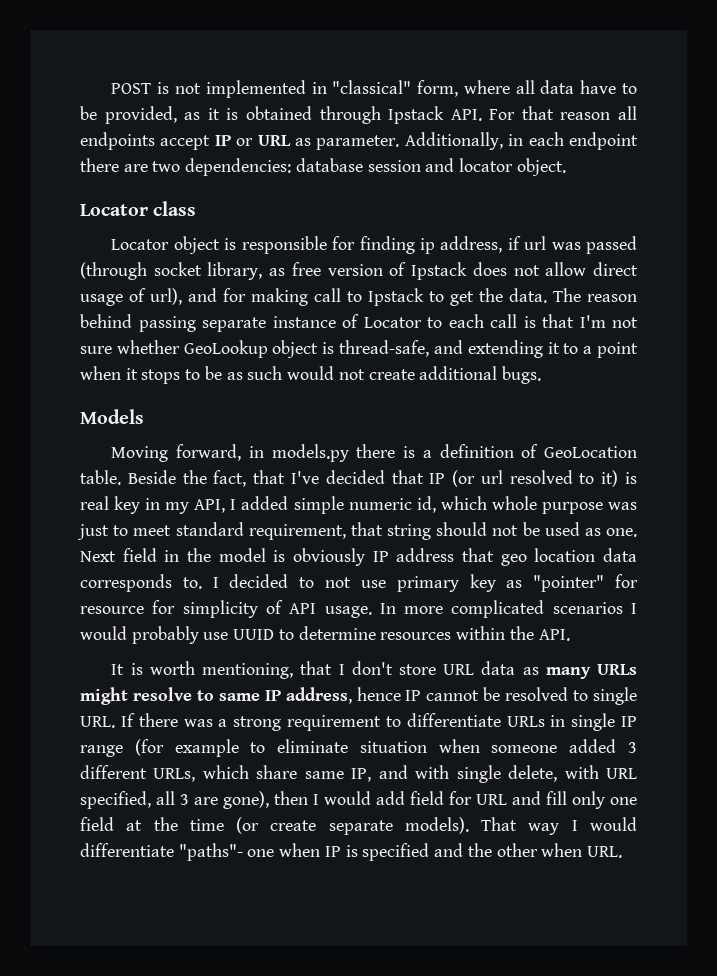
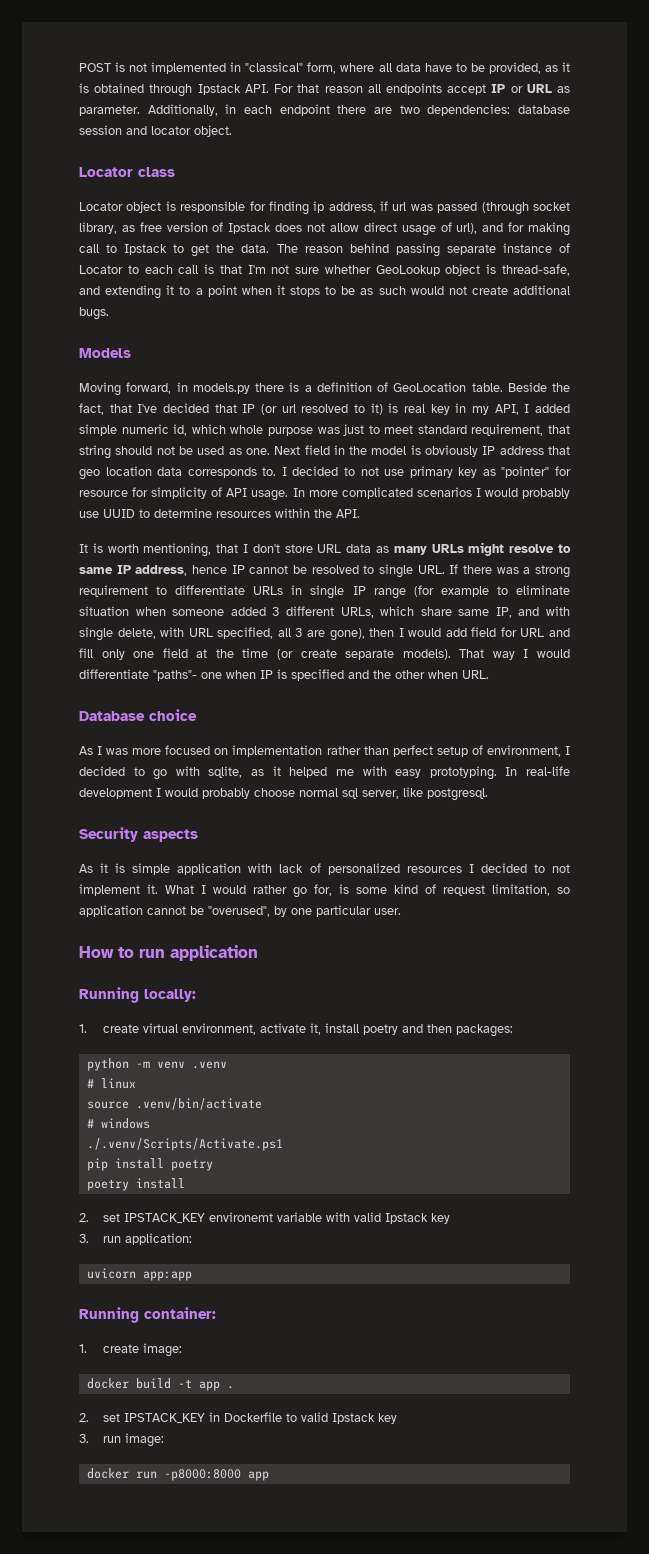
(622, 852) none -> [79,709,197,721] [79,745,571,757] [79,766,571,780] [79,787,488,801] [79,827,198,842] [79,863,570,875] [79,884,570,898] [79,905,401,917] [79,945,258,961] [79,987,196,1003] [79,1023,514,1037] [86,1058,227,1071] [86,1078,136,1089] [86,1098,262,1110] [86,1118,150,1129] [86,1138,283,1151] [86,1158,213,1171] [86,1178,185,1191] [79,1212,451,1224] [79,1233,193,1245] [86,1268,192,1281] [79,1307,216,1323] [79,1343,183,1357] [86,1378,234,1391] [79,1412,398,1424] [79,1433,165,1447] [86,1468,269,1481] // Database choice // As I was more focused on implementation rather than perfect setup of environment, I decided to go with sqlite, as it helped me with easy prototyping. In real-life development I would probably choose normal sql server, like postgresql. // Security aspects // As it is simple application with lack of personalized resources I decided to not implement it. What I would rather go for, is some kind of request limitation, so application cannot be "overused", by one particular user. // How to run application // Running locally: // 1. create virtual environment, activate it, install poetry and then packages: // python -m venv .venv // # linux // source .venv/bin/activate // # windows // ./.venv/Scripts/Activate.ps1 // pip install poetry // poetry install // 2. set IPSTACK_KEY environemt variable with valid Ipstack key // 3. run application: // uvicorn app:app // Running container: // 1. create image: // docker build -t app . // 2. set IPSTACK_KEY in Dockerfile to valid Ipstack key // 3. run image: // docker run -p8000:8000 app

